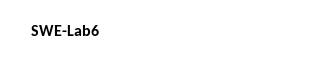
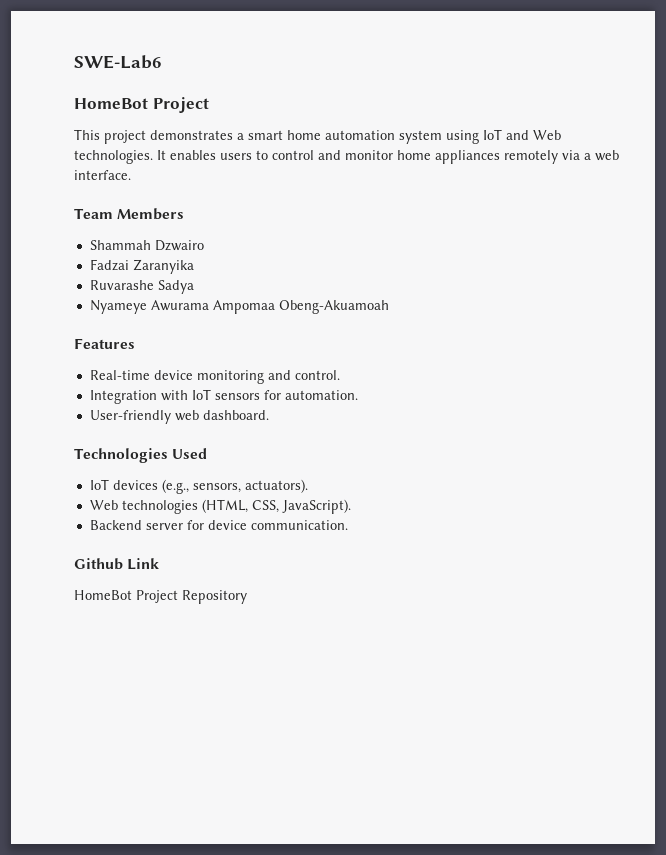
(99, 30) none -> [74,97,209,113] [74,129,561,144] [74,150,619,164] [74,170,131,180] [74,208,185,220] [89,240,204,251] [89,259,194,274] [89,280,194,294] [89,300,389,314] [74,338,135,349] [89,370,340,384] [89,389,358,404] [89,410,269,424] [74,448,208,463] [89,479,308,494] [89,499,351,514] [89,520,348,530] [74,558,160,570] [74,590,247,604] // HomeBot Project // This project demonstrates a smart home automation system using IoT and Web technologies. It enables users to control and monitor home appliances remotely via a web interface. // Team Members // Shammah Dzwairo // Fadzai Zaranyika // Ruvarashe Sadya // Nyameye Awurama Ampomaa Obeng-Akuamoah // Features // Real-time device monitoring and control. // Integration with IoT sensors for automation. // User-friendly web dashboard. // Technologies Used // IoT devices (e.g., sensors, actuators). // Web technologies (HTML, CSS, JavaScript). // Backend server for device communication. // Github Link // HomeBot Project Repository

